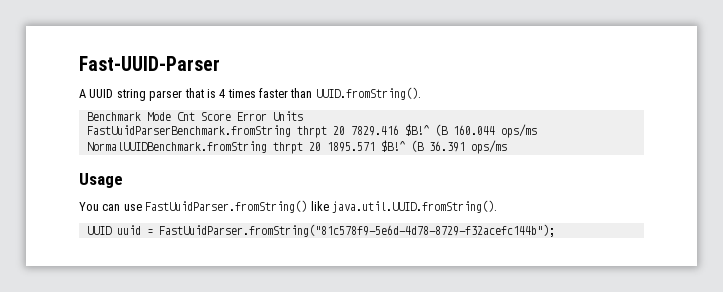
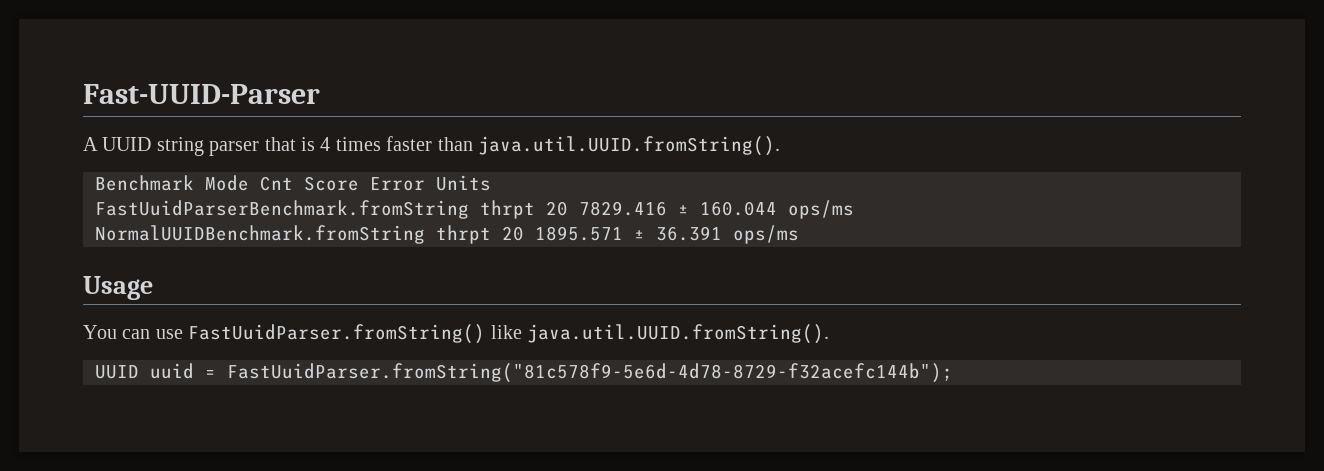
[315,87,421,100] UUID.fromString(). -> [478,136,780,156] java.util.UUID.fromString().
[404,124,448,136] $B!^ (B -> [678,205,689,215] ±
[380,140,424,152] $B!^ (B -> [634,230,645,240] ±

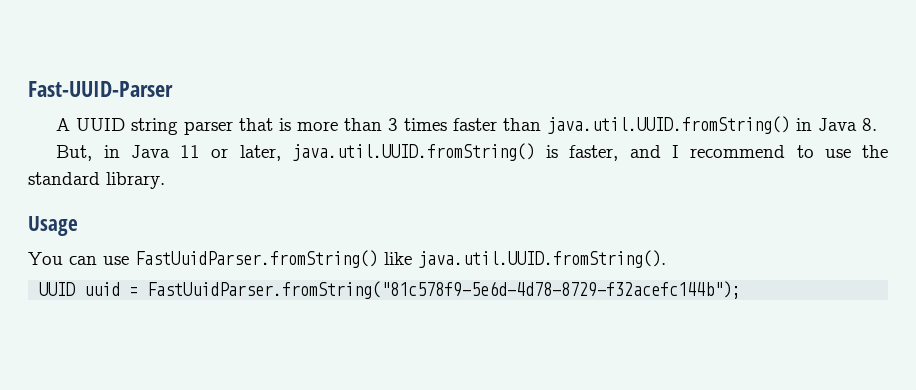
[320,136,780,156] [95,175,491,191] [95,200,854,219] [95,225,799,244] 4 times faster than java.util.UUID.fromString(). // Benchmark Mode Cnt Score Error Units // FastUuidParserBenchmark.fromString thrpt 20 7829.416 ± 160.044 ops/ms // NormalUUIDBenchmark.fromString thrpt 20 1895.571 ± 36.391 ops/ms -> [297,116,878,134] [56,143,888,161] [28,172,165,189] more than 3 times faster than java.util.UUID.fromString() in Java 8. // But, in Java 11 or later, java.util.UUID.fromString() is faster, and I recommend to use the standard library.

